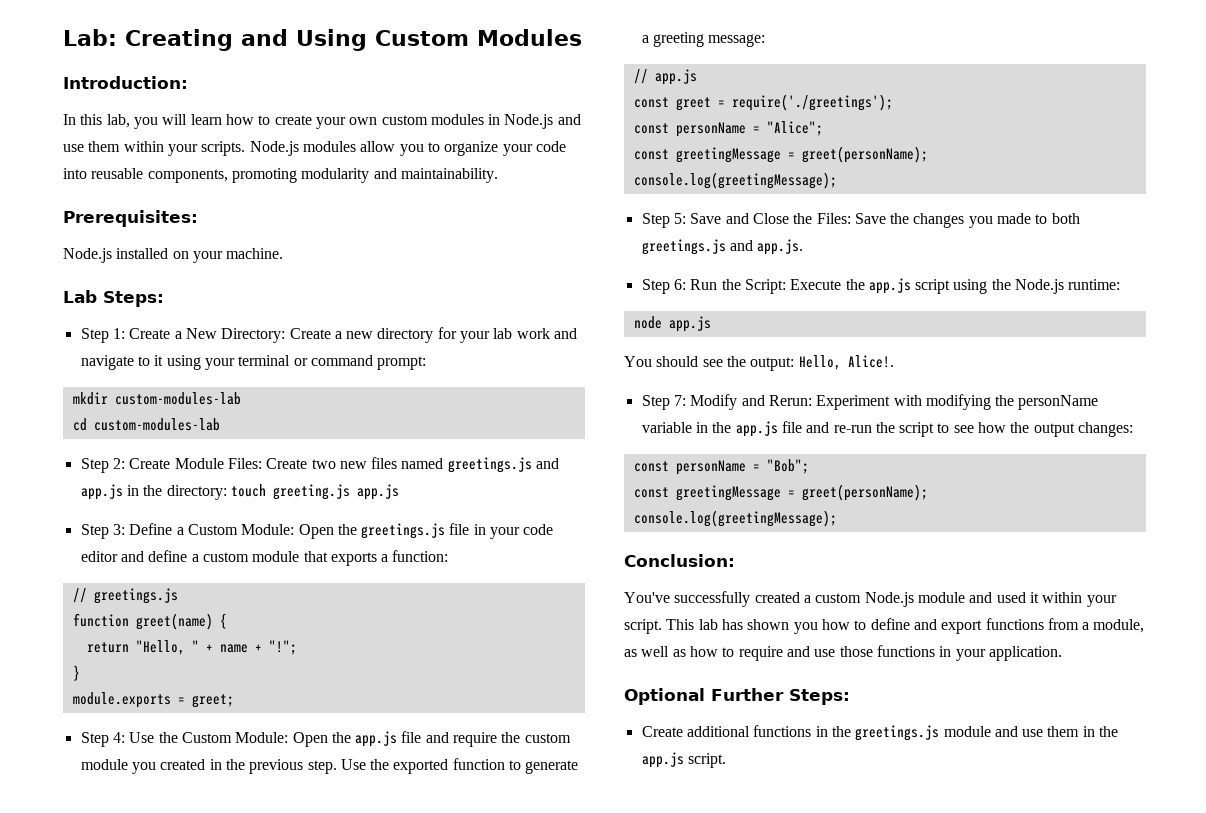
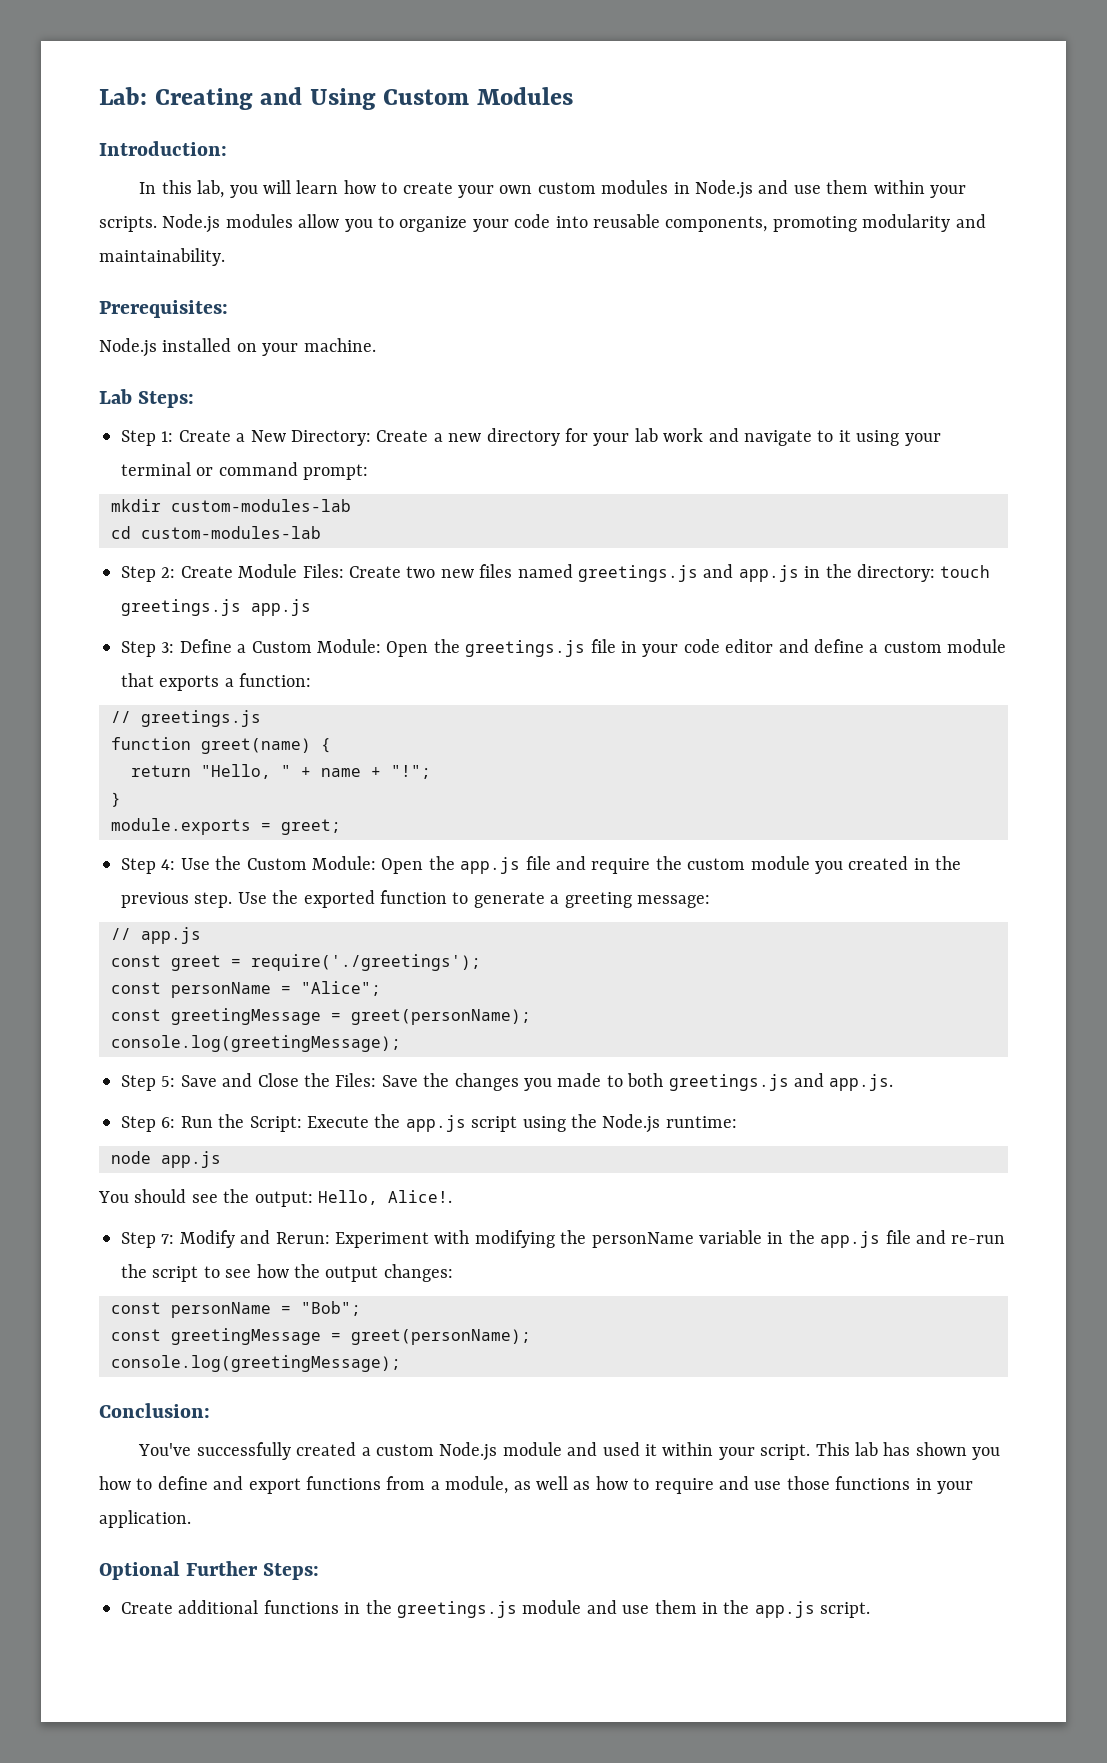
[272,484,350,500] greeting.js -> [121,599,241,616] greetings.js

